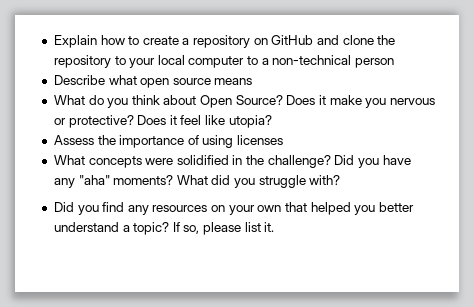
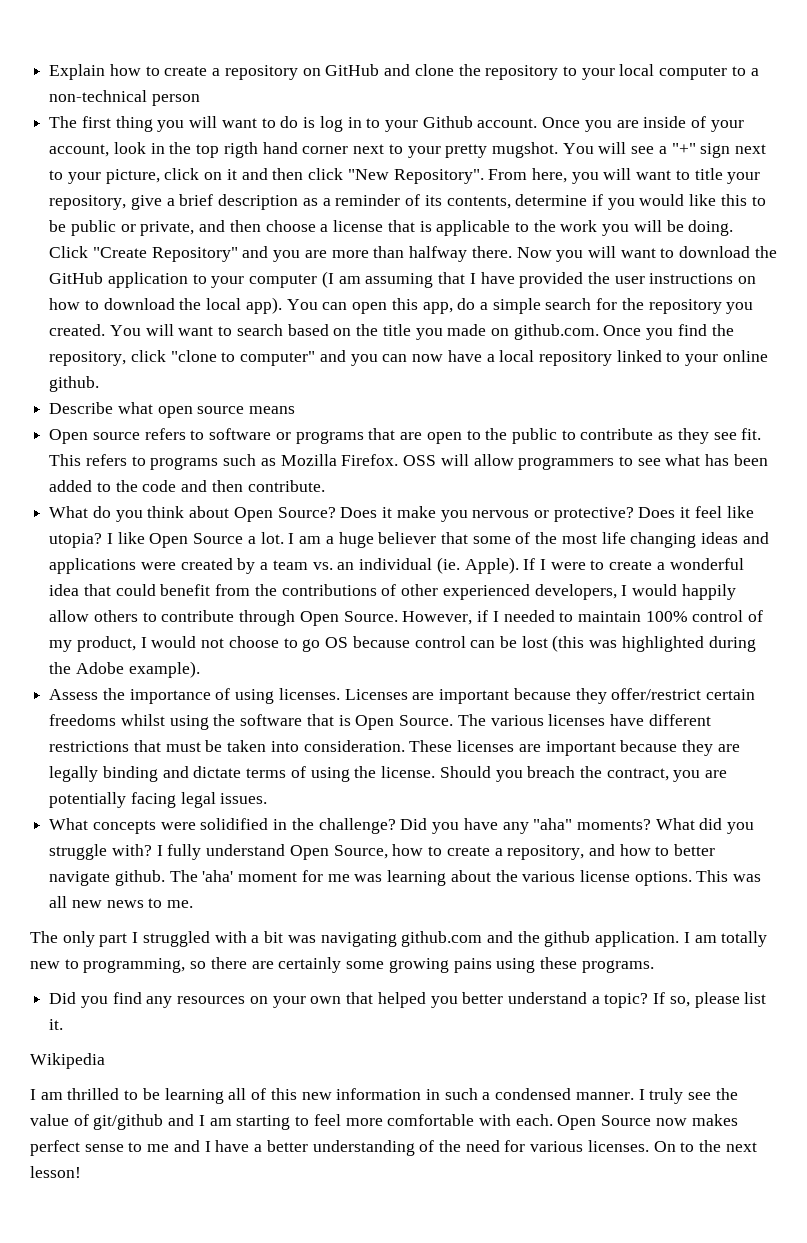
(395, 63) none -> [49,116,744,132] [49,142,767,158] [49,168,761,184] [49,194,766,210] [49,220,734,236] [49,246,777,262] [49,271,757,288] [49,297,754,314] [49,324,734,340] [49,350,768,366] [49,376,100,392] // The first thing you will want to do is log in to your Github account. Once you are inside of your account, look in the top rigth hand corner next to your pretty mugshot. You will see a "+" sign next to your picture, click on it and then click "New Repository". From here, you will want to title your repository, give a brief description as a reminder of its contents, determine if you would like this to be public or private, and then choose a license that is applicable to the work you will be doing. Click "Create Repository" and you are more than halfway there. Now you will want to download the GitHub application to your computer (I am assuming that I have provided the user instructions on how to download the local app). You can open this app, do a simple search for the repository you created. You will want to search based on the title you made on github.com. Once you find the repository, click "clone to computer" and you can now have a local repository linked to your online github.
(253, 81) none -> [49,428,762,444] [49,454,768,470] [49,480,325,492] // Open source refers to software or programs that are open to the public to contribute as they see fit. This refers to programs such as Mozilla Firefox. OSS will allow programmers to see what has been added to the code and then contribute.
(272, 121) none -> [106,532,769,548] [49,557,744,574] [49,584,736,600] [49,610,764,626] [49,635,756,652] [49,661,200,678] I like Open Source a lot. I am a huge believer that some of the most life changing ideas and applications were created by a team vs. an individual (ie. Apple). If I were to create a wonderful idea that could benefit from the contributions of other experienced developers, I would happily allow others to contribute through Open Source. However, if I needed to maintain 100% control of my product, I would not choose to go OS because control can be lost (this was highlighted during the Adobe example).
[237,135,284,145] licenses -> [278,688,755,704] [49,714,711,730] [49,740,740,756] [49,766,728,782] [49,792,268,808] licenses. Licenses are important because they offer/restrict certain freedoms whilst using the software that is Open Source. The various licenses have different restrictions that must be taken into consideration. These licenses are important because they are legally binding and dictate terms of using the license. Should you breach the contract, you are potentially facing legal issues.
(341, 180) none -> [156,844,716,860] [49,870,762,886] [49,896,194,908] [30,931,768,947] [30,957,654,973] I fully understand Open Source, how to create a repository, and how to better navigate github. The 'aha' moment for me was learning about the various license options. This was all new news to me. // The only part I struggled with a bit was navigating github.com and the github application. I am totally new to programming, so there are certainly some growing pains using these programs.
(275, 227) none -> [30,1053,105,1069] [30,1088,738,1104] [30,1114,738,1130] [30,1140,757,1156] [30,1166,81,1178] // Wikipedia // I am thrilled to be learning all of this new information in such a condensed manner. I truly see the value of git/github and I am starting to feel more comfortable with each. Open Source now makes perfect sense to me and I have a better understanding of the need for various licenses. On to the next lesson!

